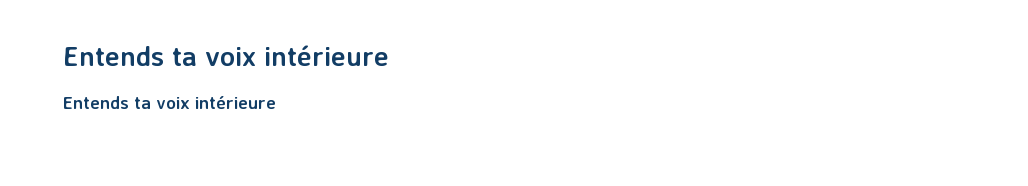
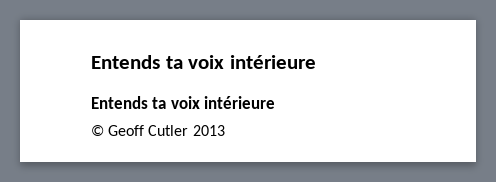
(276, 102) none -> [91,125,225,136] // © Geoff Cutler 2013

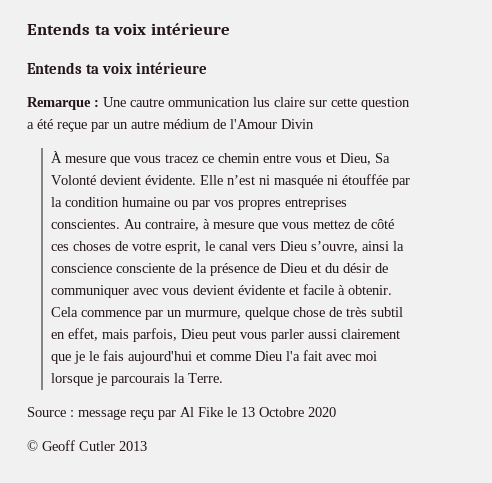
(276, 102) none -> [27,97,410,110] [27,119,314,132] [51,151,391,166] [51,174,411,188] [51,197,348,210] [51,219,395,232] [51,241,405,254] [51,263,389,276] [51,284,393,298] [51,307,404,320] [51,328,401,342] [51,350,378,364] [51,373,224,386] [27,407,336,420] // Remarque : Une cautre ommunication lus claire sur cette question a été reçue par un autre médium de l'Amour Divin // À mesure que vous tracez ce chemin entre vous et Dieu, Sa Volonté devient évidente. Elle n’est ni masquée ni étouffée par la condition humaine ou par vos propres entreprises conscientes. Au contraire, à mesure que vous mettez de côté ces choses de votre esprit, le canal vers Dieu s’ouvre, ainsi la conscience consciente de la présence de Dieu et du désir de communiquer avec vous devient évidente et facile à obtenir. Cela commence par un murmure, quelque chose de très subtil en effet, mais parfois, Dieu peut vous parler aussi clairement que je le fais aujourd'hui et comme Dieu l'a fait avec moi lorsque je parcourais la Terre. // Source : message reçu par Al Fike le 13 Octobre 2020

